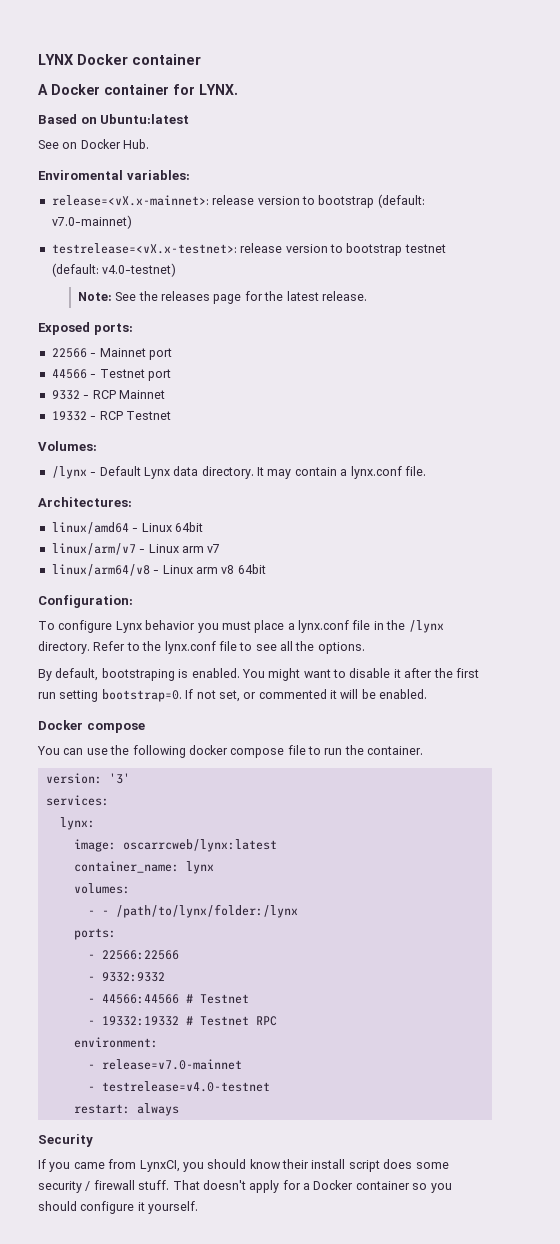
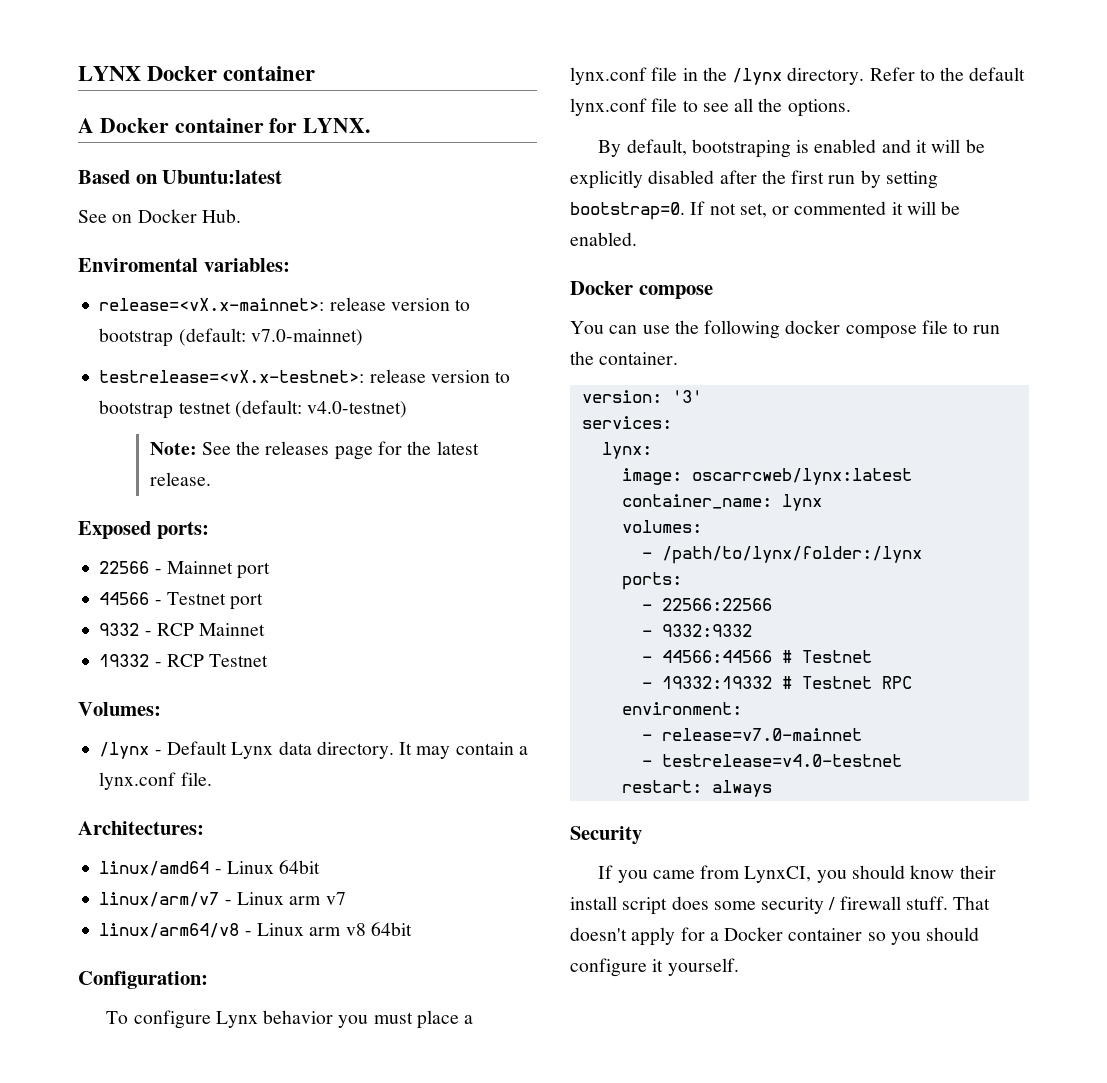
(162, 646) none -> [969,67,1026,81] default
[191,668,401,681] enabled. You might want to disable it -> [814,139,985,153] [570,170,715,189] enabled and it will be explicitly disabled
(56, 695) none -> [860,170,881,188] by
[101,910,109,915] - -> (652, 555) none

